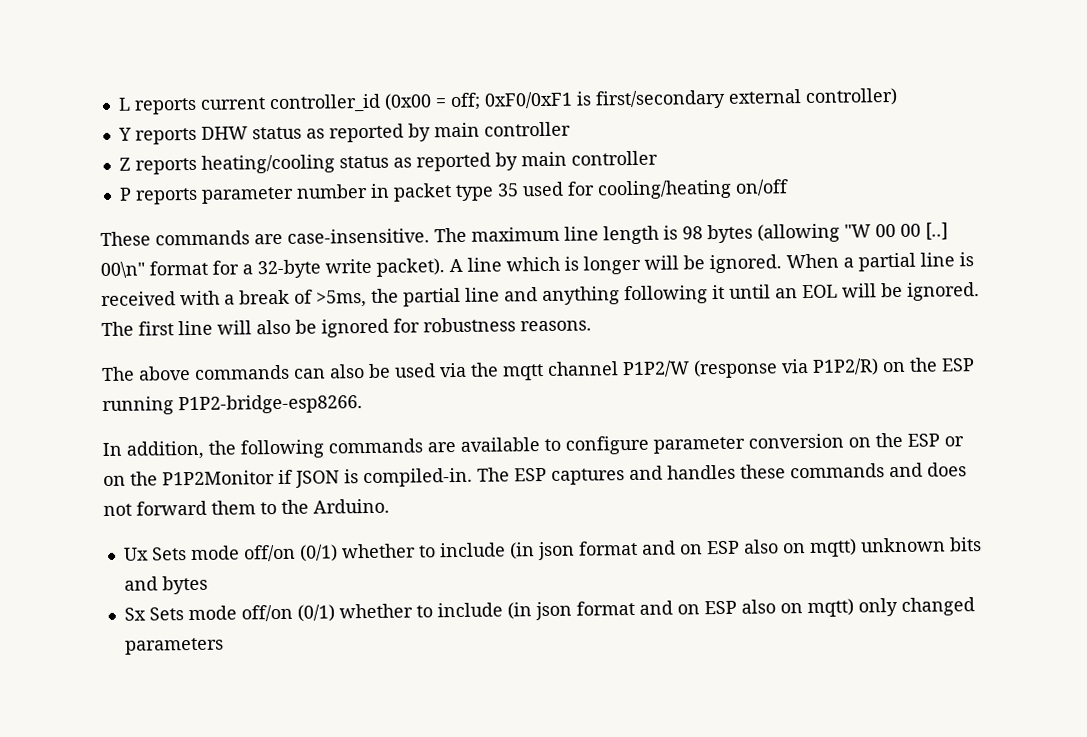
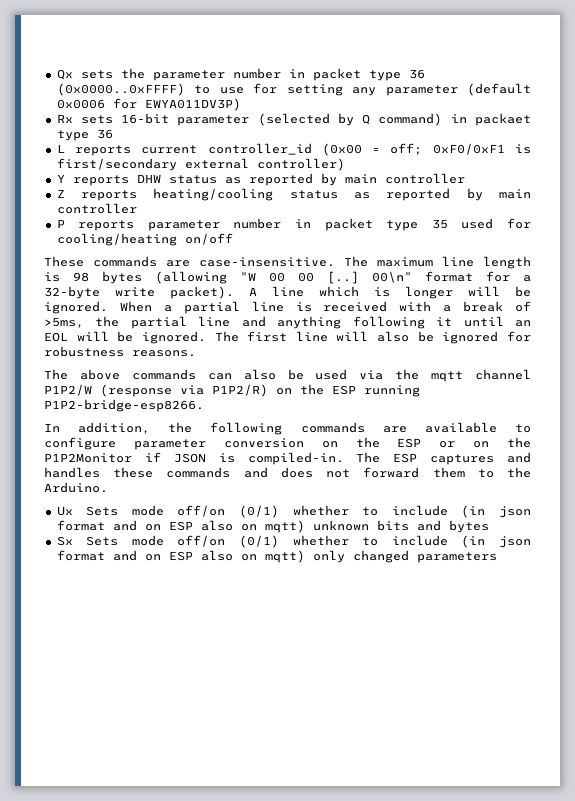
(117, 104) none -> [56,68,425,81] [56,83,531,96] [56,98,241,111] [56,113,531,126] [56,129,113,141] Qx sets the parameter number in packet type 36 (0x0000..0xFFFF) to use for setting any parameter (default 0x0006 for EWYA011DV3P) // Rx sets 16-bit parameter (selected by Q command) in packaet type 36 //

